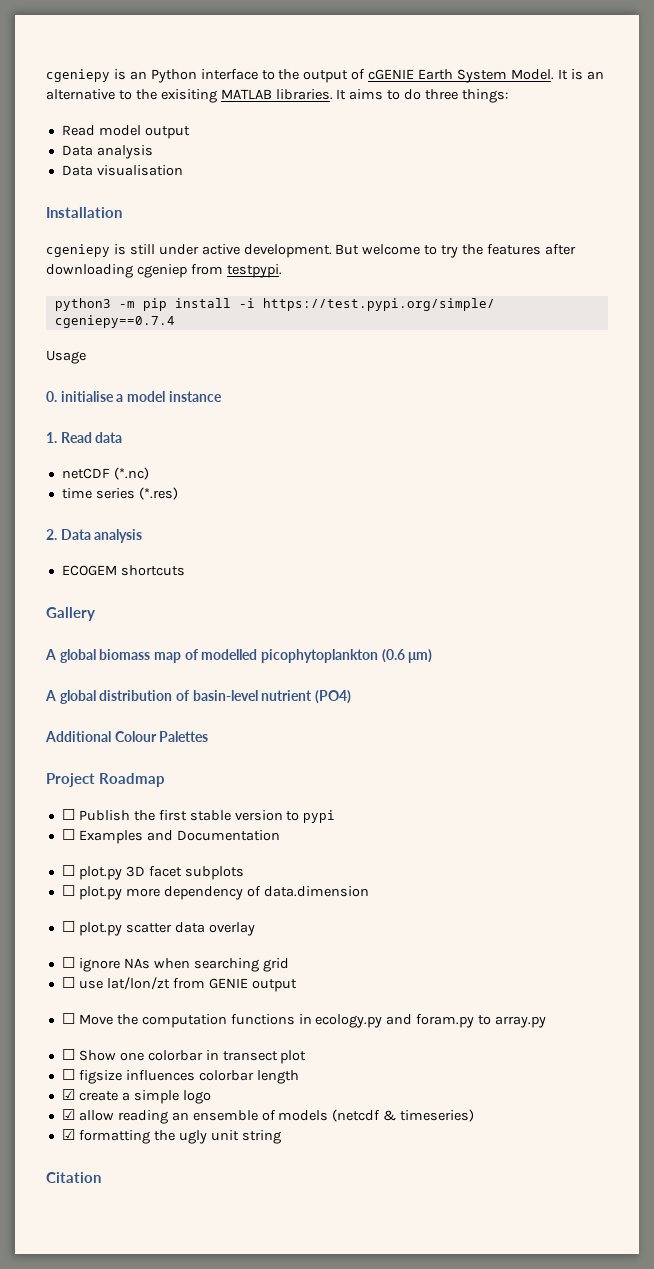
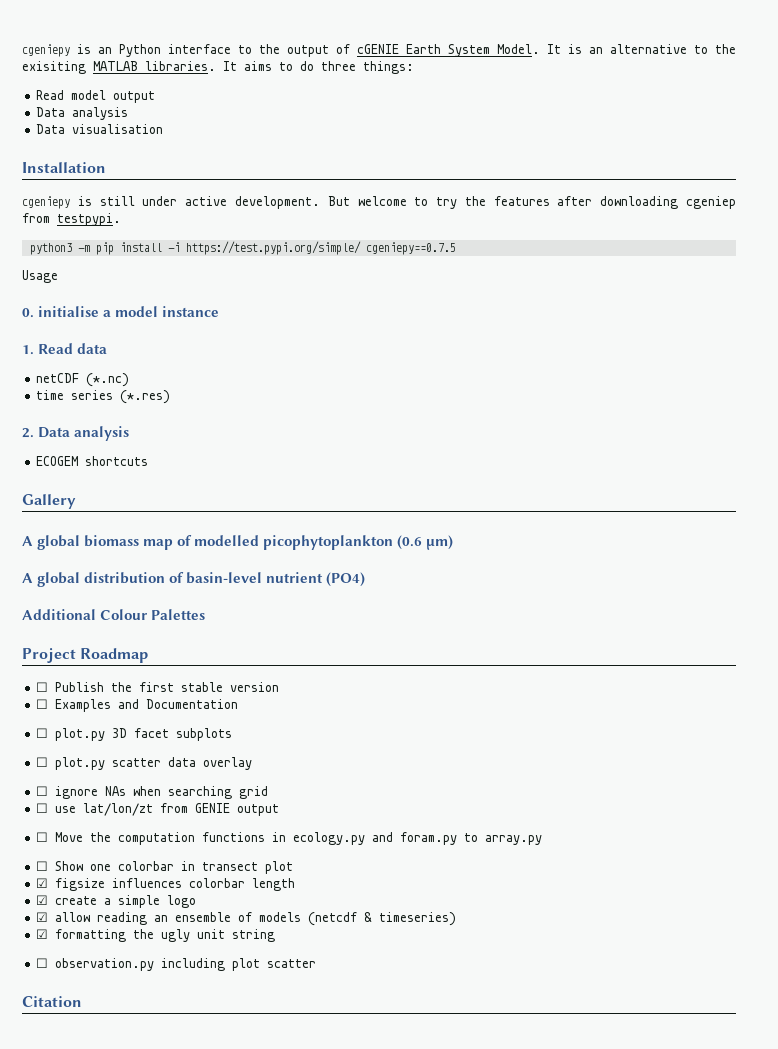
[54,315,175,328] cgeniepy==0.7.4 -> [365,242,456,255] cgeniepy==0.7.5
[286,810,336,823] to pypi -> (280, 687) none
[61,885,369,900] // ☐ plot.py more dependency of data.dimension -> (233, 734) none
[61,1069,75,1080] ☐ -> [36,878,49,888] ☑
(281, 1137) none -> [36,958,317,971] // ☐ observation.py including plot scatter

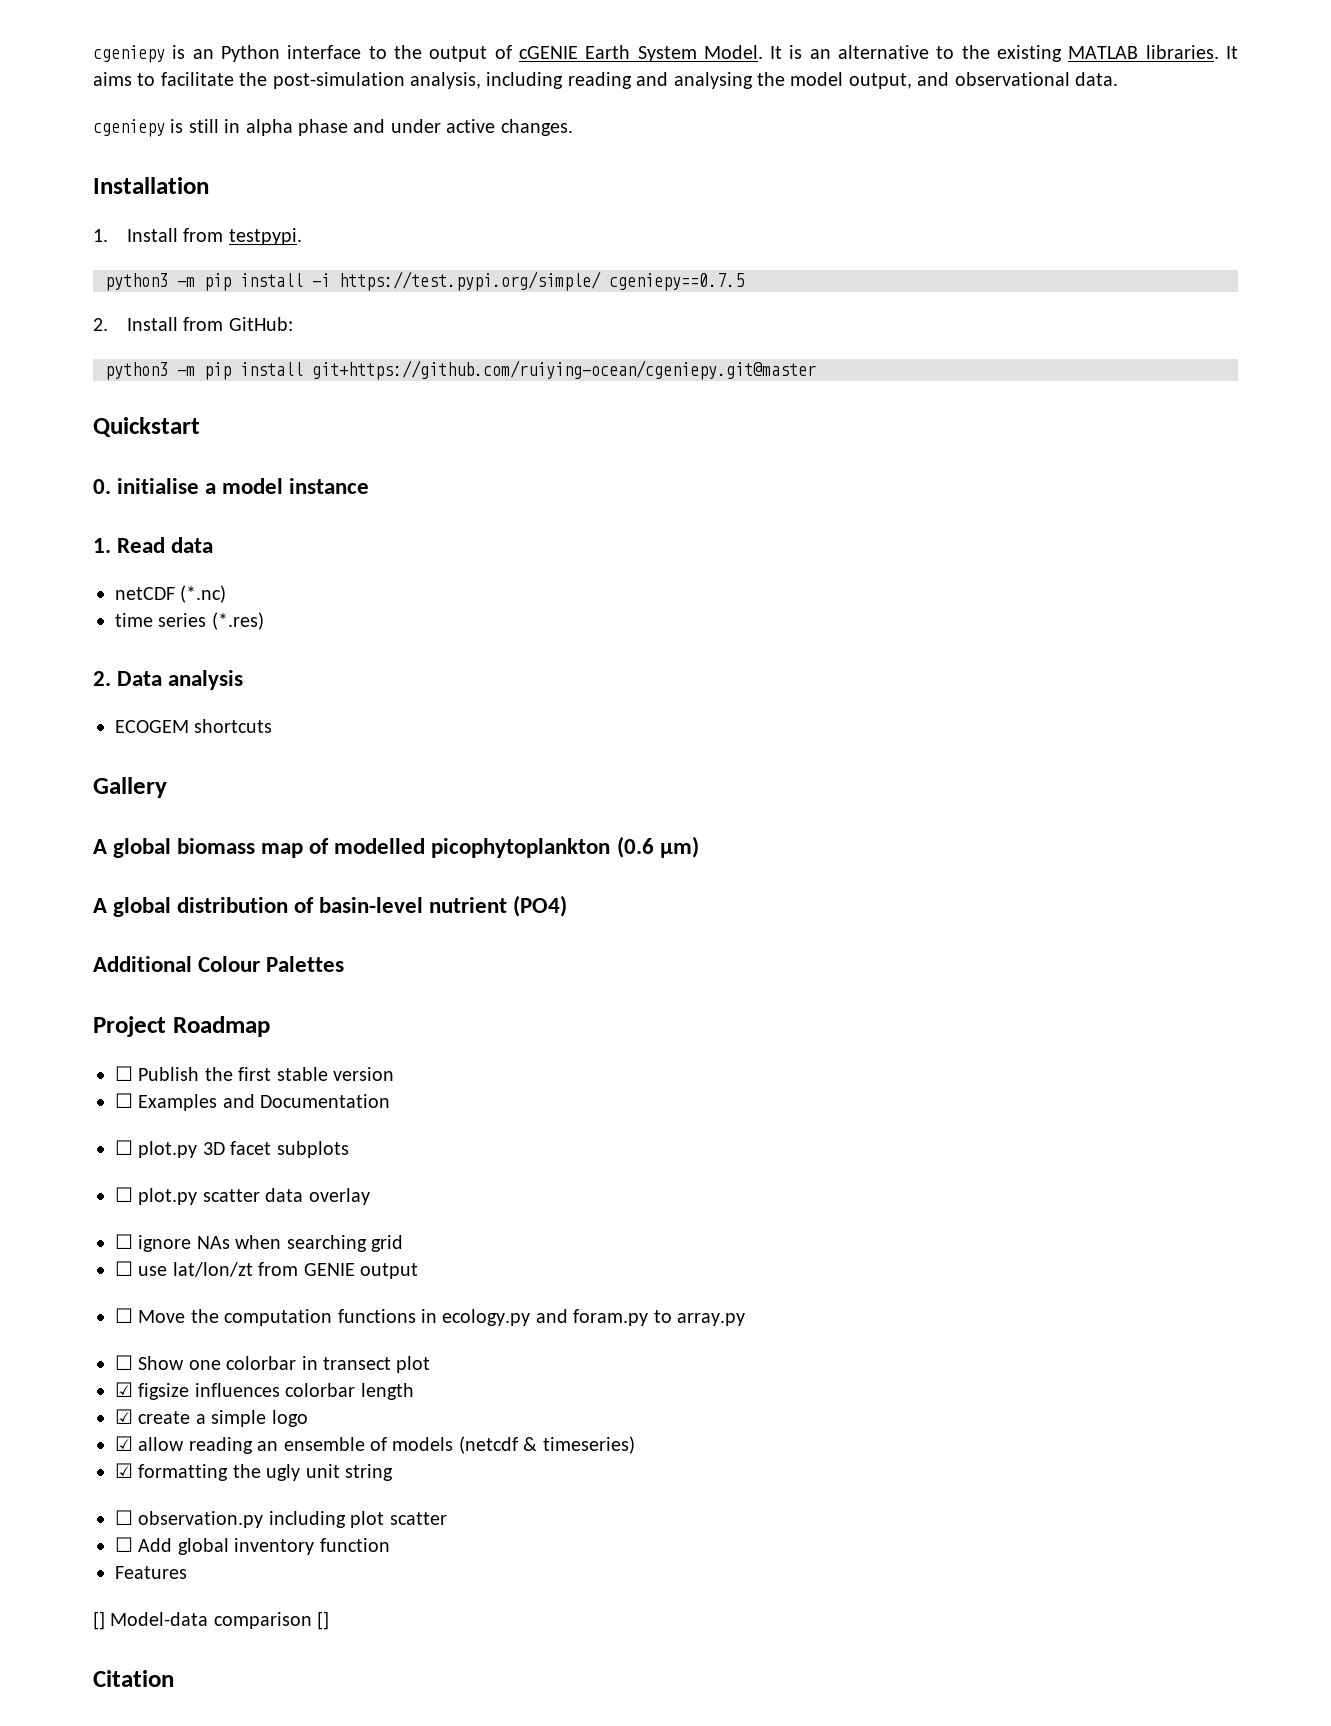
[22,61,86,74] exisiting -> [997,45,1063,62] existing
[300,61,414,74] [36,90,156,103] [36,107,129,120] [36,124,164,134] [22,162,106,173] [22,196,737,209] do three things: // Read model output // Data analysis // Data visualisation // Installation // cgeniepy is still under active development. But welcome to try the features after downloading cgeniep -> [160,72,1118,89] [93,119,573,137] [93,177,209,194] [93,228,178,242] facilitate the post-simulation analysis, including reading and analysing the model output, and observational data. // cgeniepy is still in alpha phase and under active changes. // Installation // 1. Install
[22,270,58,283] Usage -> [93,317,293,331] [105,360,816,380] [93,417,200,437] 2. Install from GitHub: // python3 -m pip install git+https://github.com/ruiying-ocean/cgeniepy.git@master // Quickstart
(317, 963) none -> [115,1537,390,1555] [115,1566,187,1579] [93,1611,330,1630] // ☐ Add global inventory function // Features // [] Model-data comparison []

